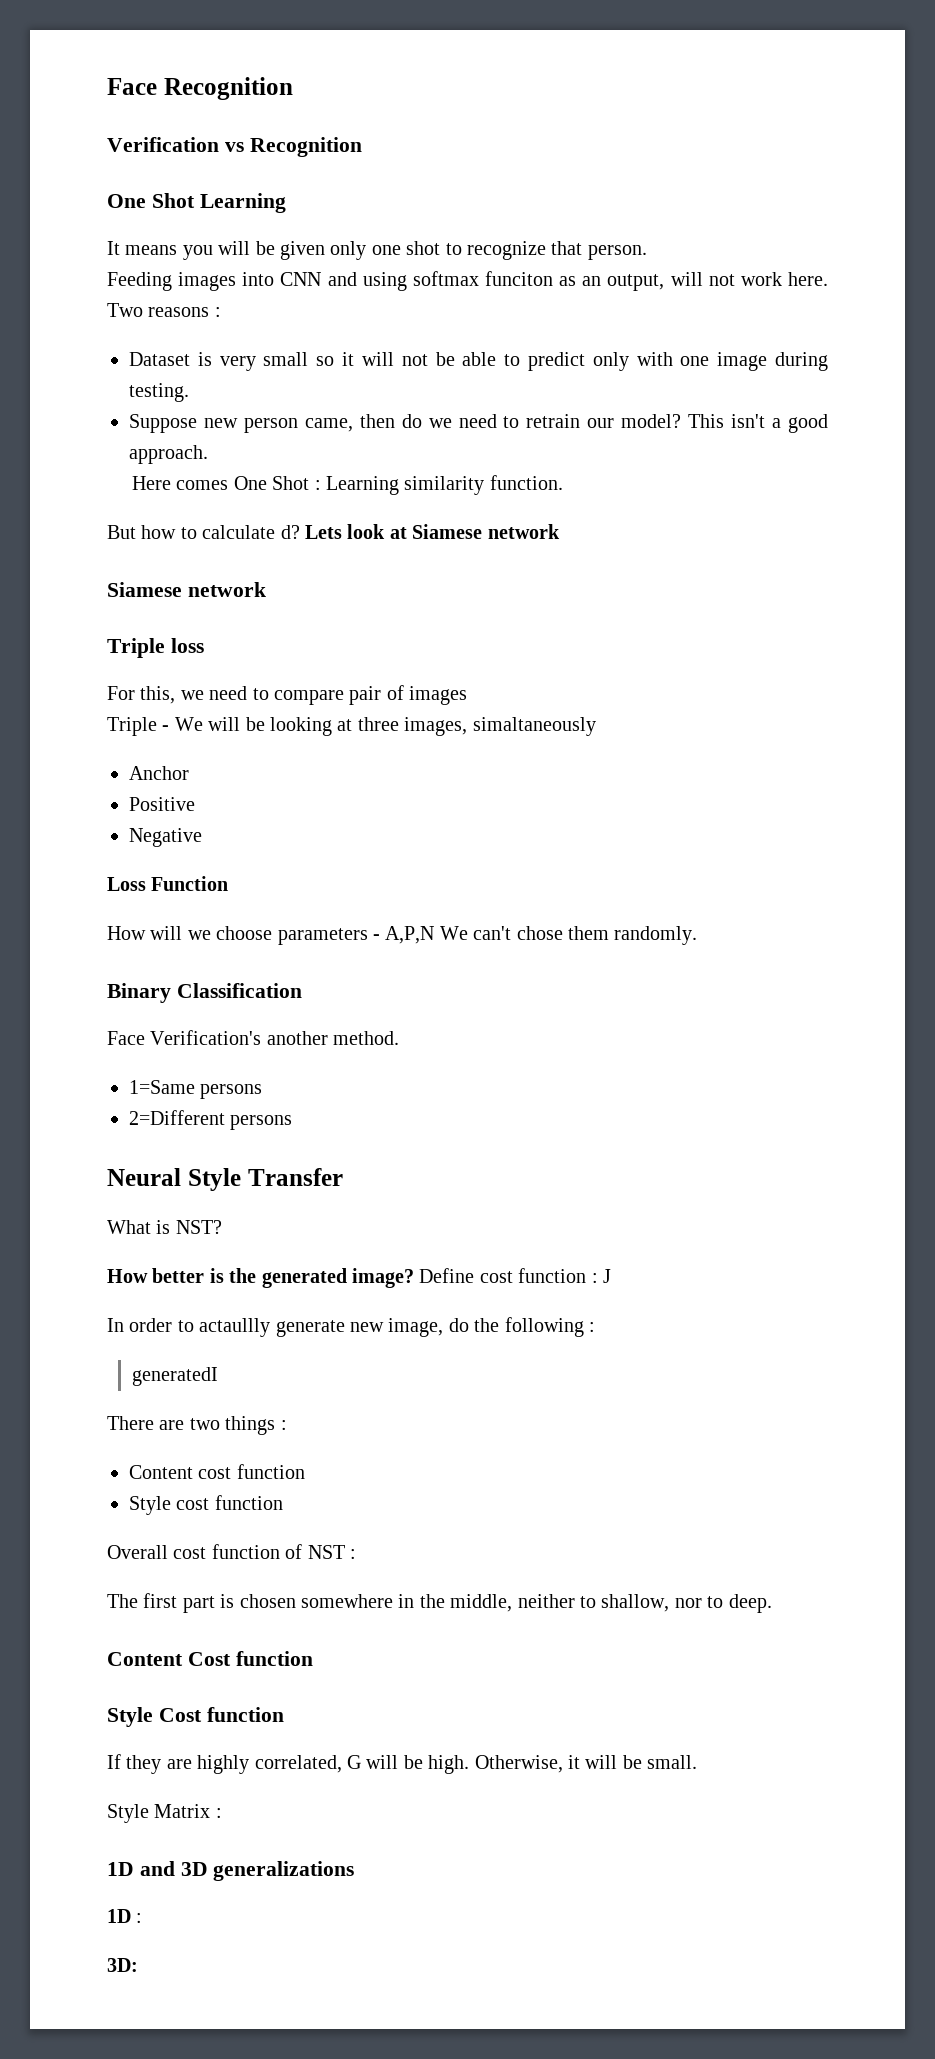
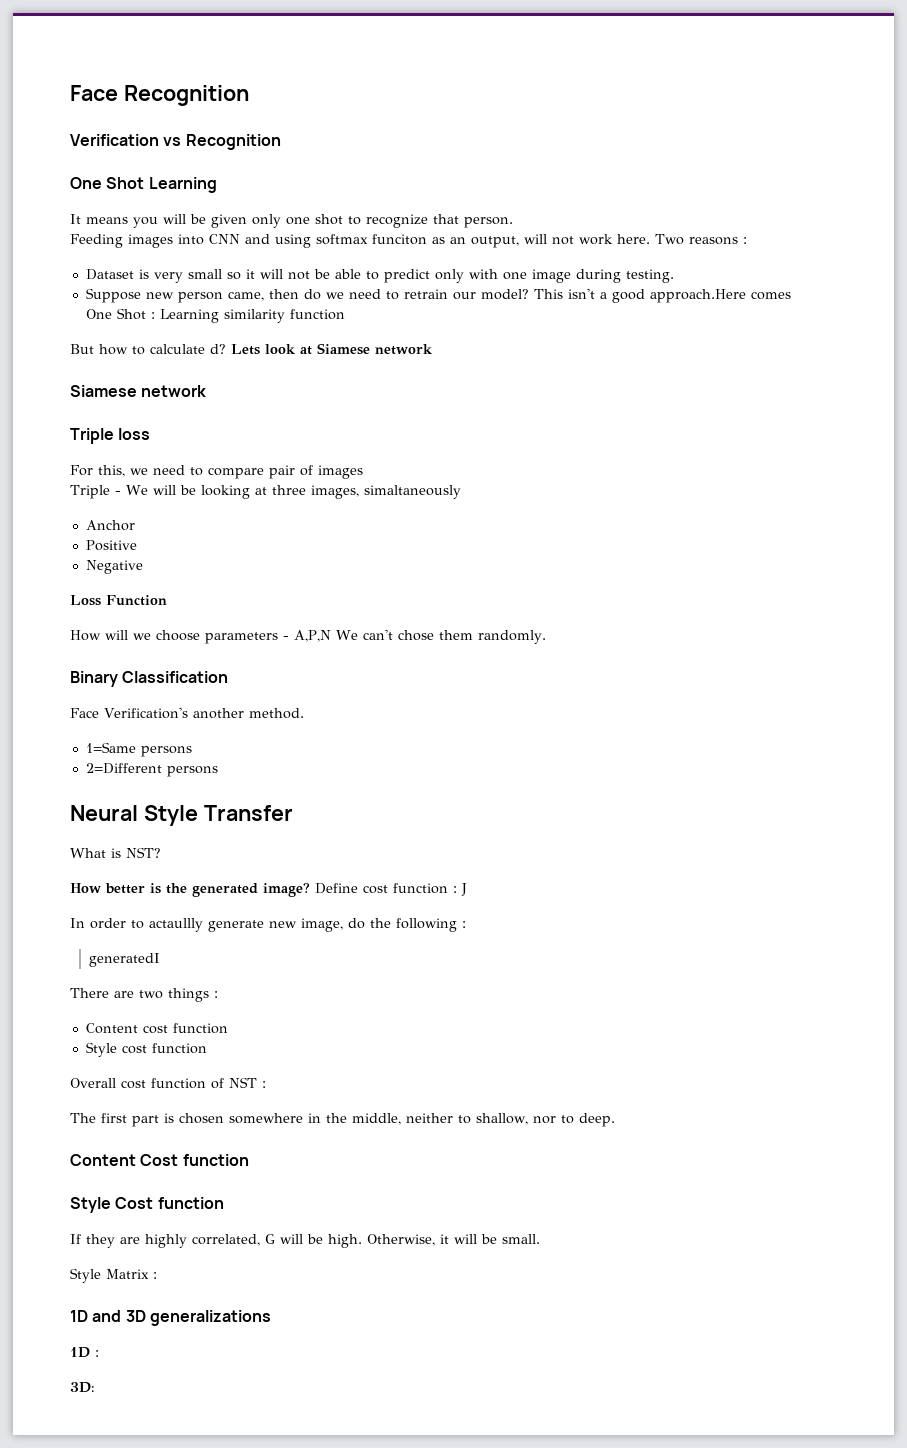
[129,445,208,464] [131,476,171,490] approach. // Here -> [649,289,746,303] approach.Here
[489,475,563,490] function. -> [289,309,345,320] function

